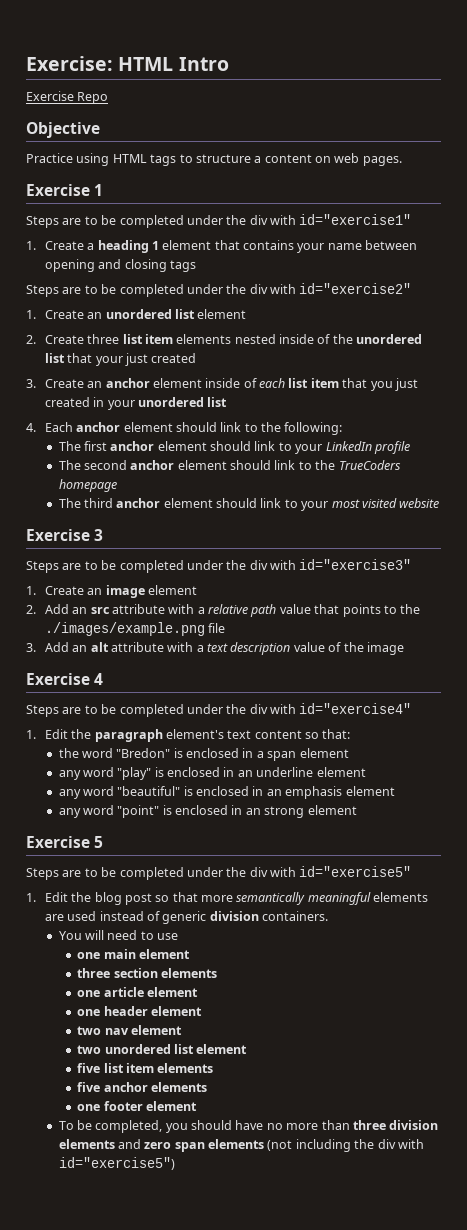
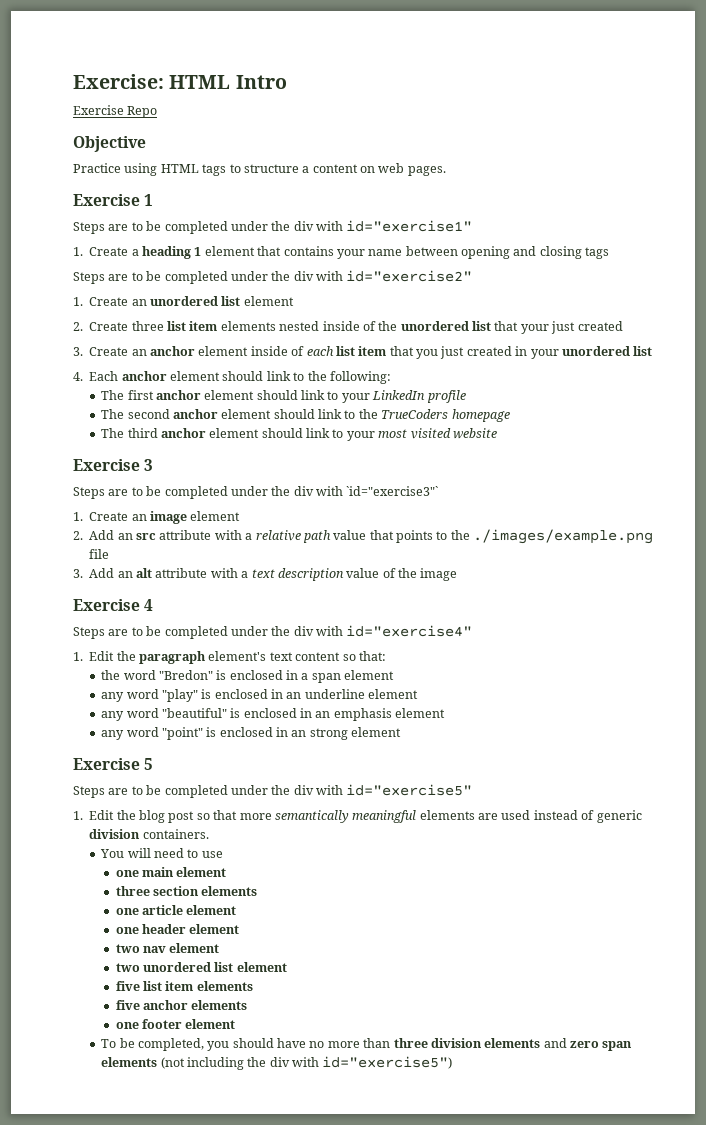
[299,559,412,570] id="exercise3" -> [346,486,439,496] `id="exercise3"`

